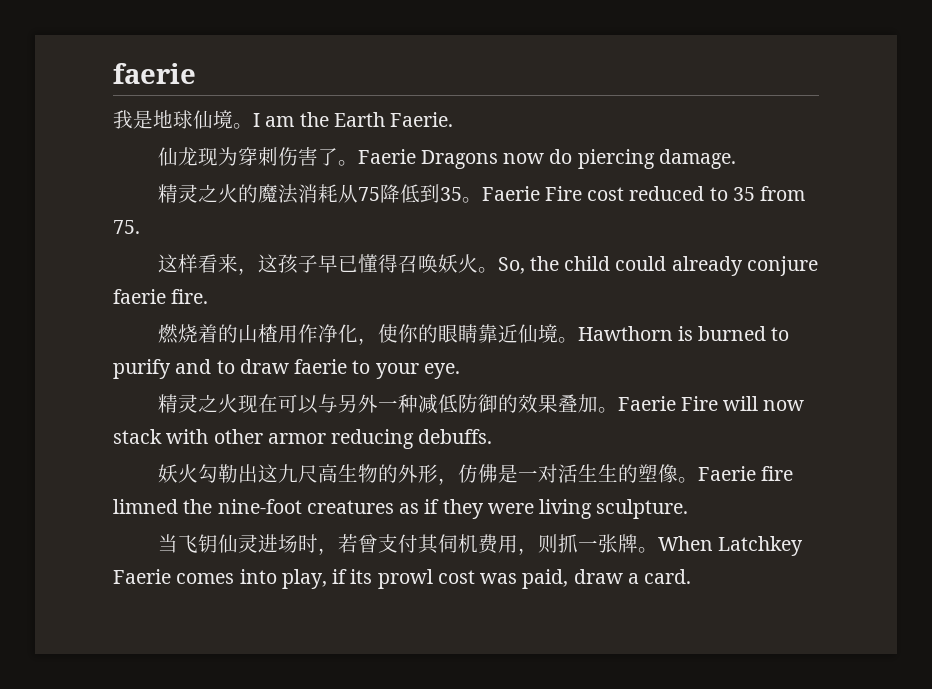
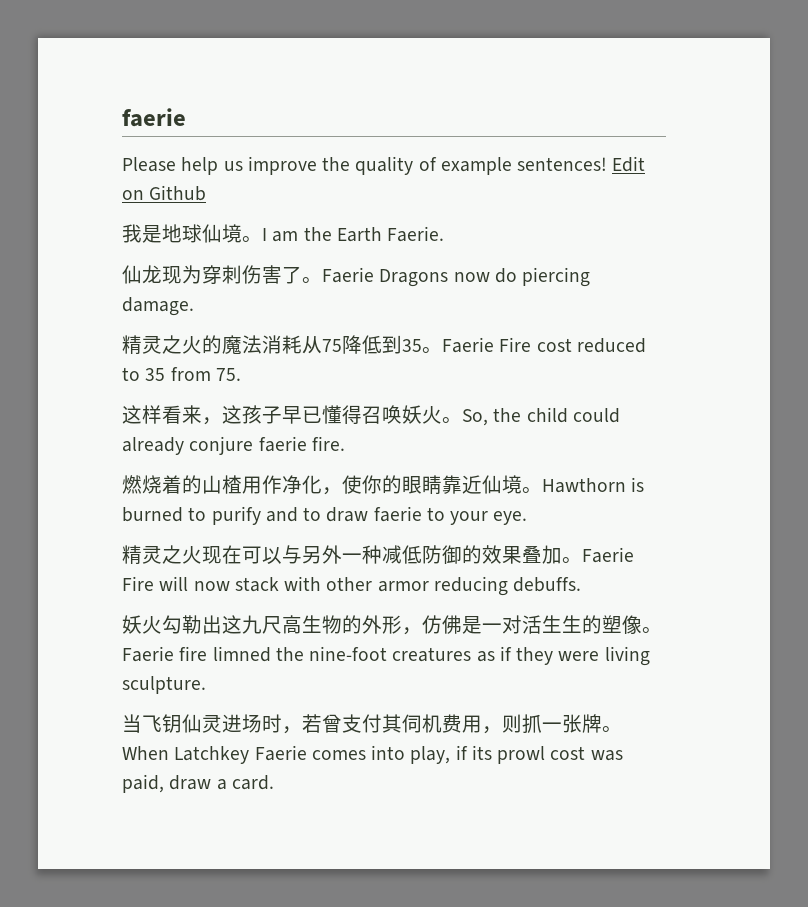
[113,63,196,84] faerie -> [122,108,186,127] [122,156,646,175] [122,185,207,201] faerie // Please help us improve the quality of example sentences! Edit on Github

